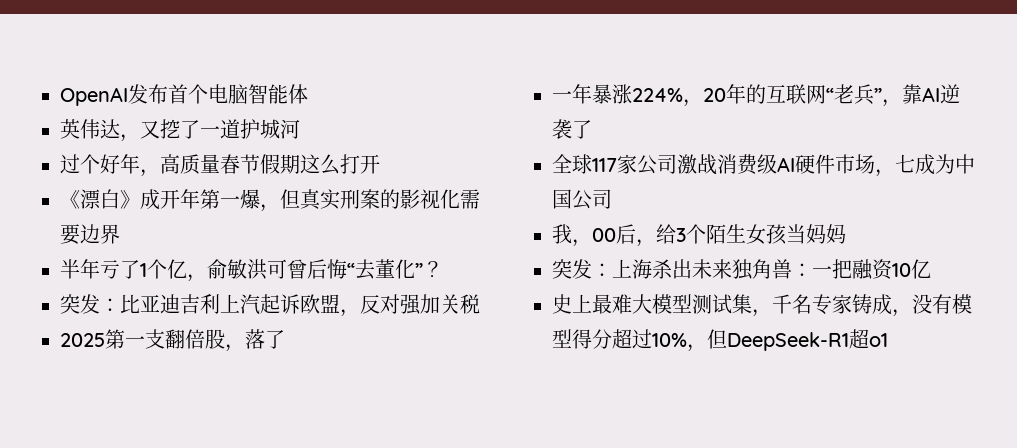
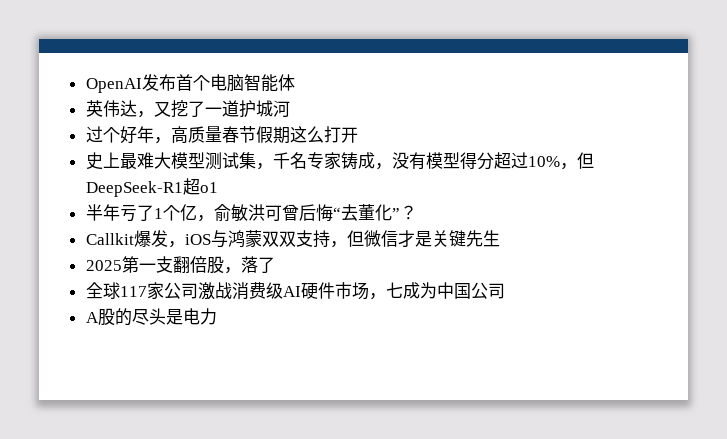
[60,189,480,212] [60,224,120,245] [60,259,443,282] [60,294,480,317] [60,329,285,352] [552,84,960,107] [552,119,592,139] [552,154,975,177] [552,189,612,210] [552,224,846,247] [552,259,931,280] // 《漂白》成开年第一爆，但真实刑案的影视化需要边界 // 半年亏了1个亿，俞敏洪可曾后悔“去董化”？ // 突发：比亚迪吉利上汽起诉欧盟，反对强加关税 // 2025第一支翻倍股，落了 // 一年暴涨224%，20年的互联网“老兵”，靠AI逆袭了 // 全球117家公司激战消费级AI硬件市场，七成为中国公司 // 我，00后，给3个陌生女孩当妈妈 // 突发：上海杀出未来独角兽：一把融资10亿 -> (358, 135) none
(888, 340) none -> [85,204,417,222] [85,230,500,248] [85,256,275,274] [85,282,505,300] [85,308,217,326] // 半年亏了1个亿，俞敏洪可曾后悔“去董化”？ // Callkit爆发，iOS与鸿蒙双双支持，但微信才是关键先生 // 2025第一支翻倍股，落了 // 全球117家公司激战消费级AI硬件市场，七成为中国公司 // A股的尽头是电力

